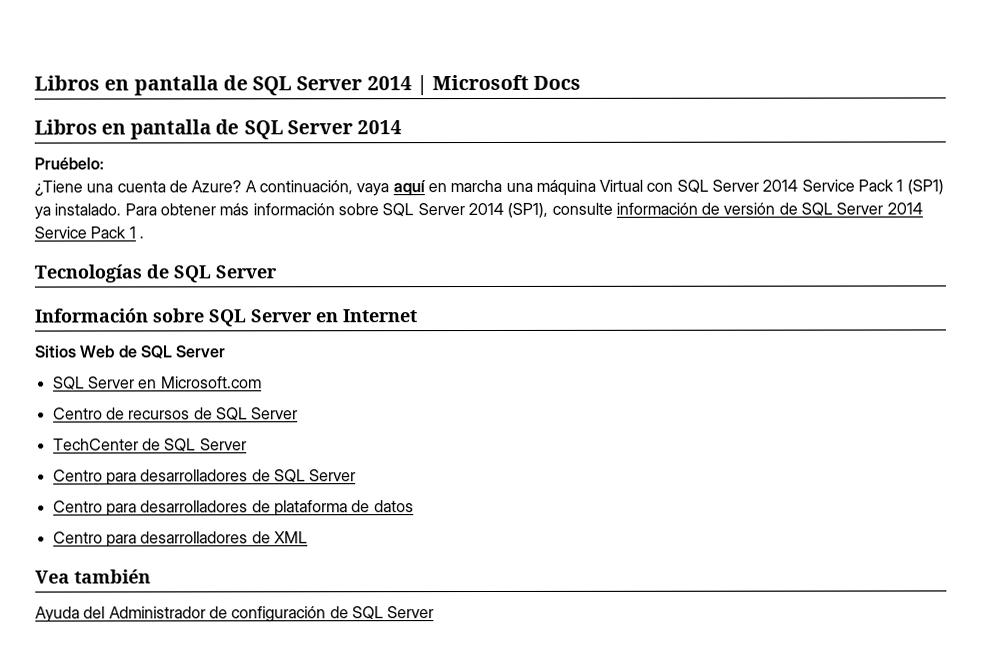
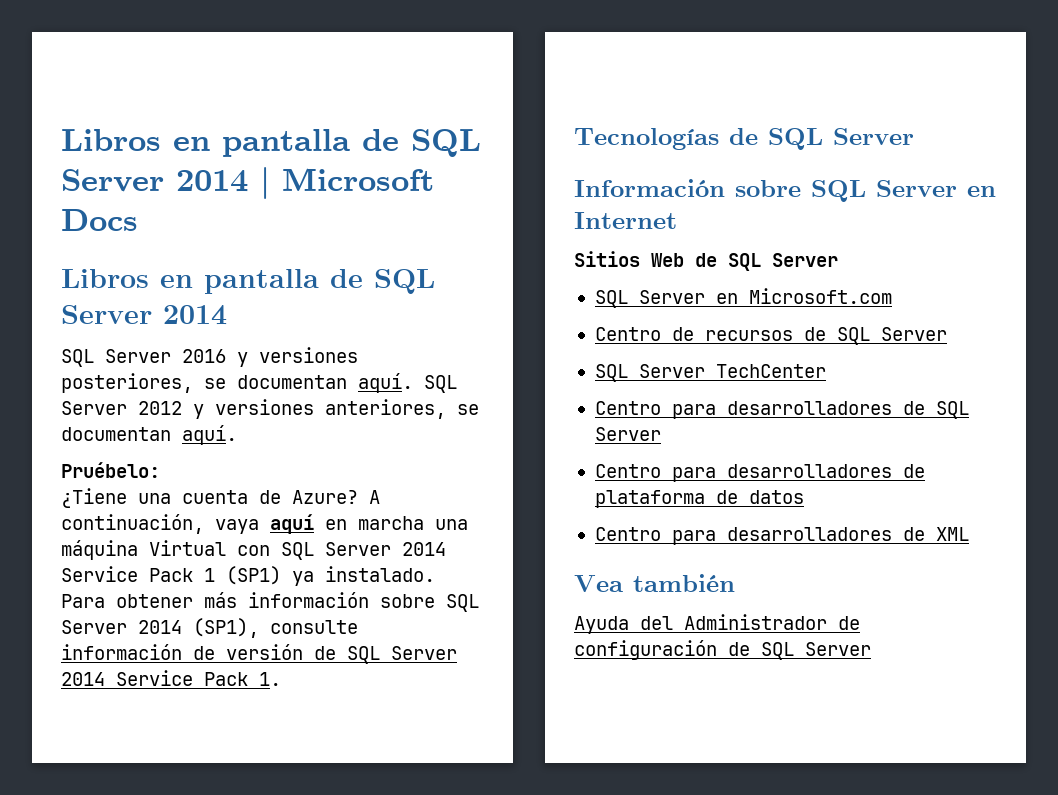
(402, 127) none -> [61,347,358,367] [61,373,457,393] [61,399,479,419] [61,425,237,445] // SQL Server 2016 y versiones posteriores, se documentan aquí. SQL Server 2012 y versiones anteriores, se documentan aquí.
[128,226,144,239] 1 . -> [259,672,281,686] 1.
[52,438,247,452] TechCenter de SQL Server -> [594,364,826,382] SQL Server TechCenter

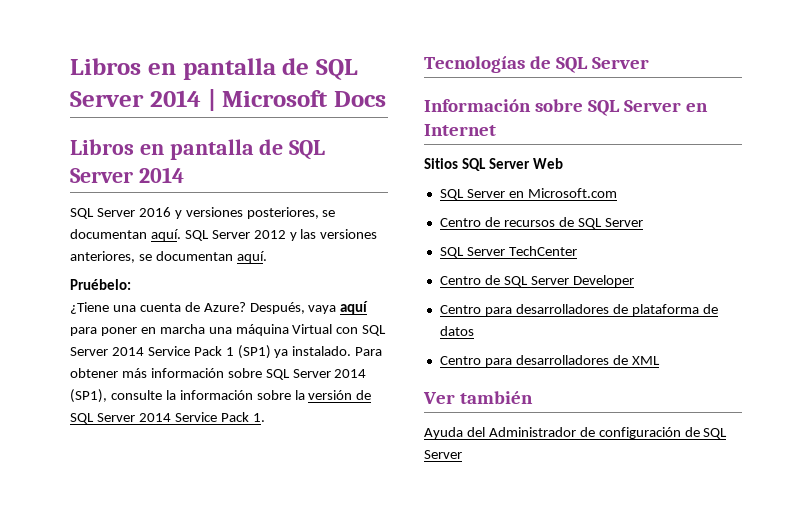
(204, 411) none -> [300,229,317,239] las
[369,490,380,504] [61,514,314,534] A continuación, vaya aquí -> [249,301,369,315] [70,327,137,336] Después, vaya aquí para poner
[61,644,215,660] información de -> [165,390,305,400] la información sobre la
[651,253,838,271] Web de SQL Server -> [461,158,563,171] SQL Server Web
[671,401,969,419] [594,427,661,441] para desarrolladores de SQL Server -> [484,275,634,287] de SQL Server Developer
[574,575,623,592] Vea -> [423,392,455,404] Ver

